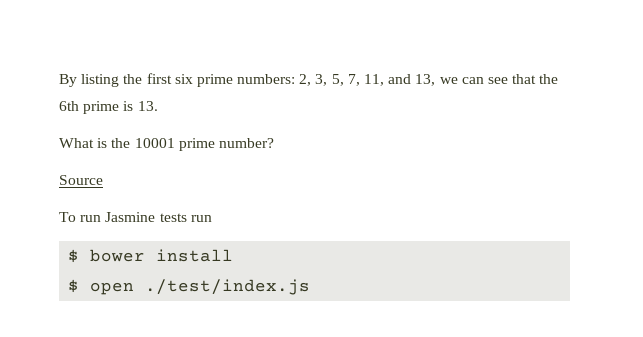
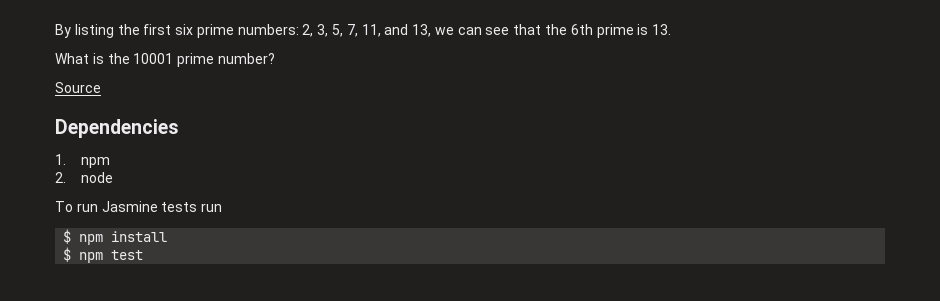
(103, 180) none -> [55,119,179,138] [55,154,111,168] [55,172,114,183] // Dependencies // 1. npm // 2. node
[90,249,146,262] bower -> [79,234,104,245] npm
[90,279,311,295] open ./test/index.js -> [79,250,144,263] npm test

